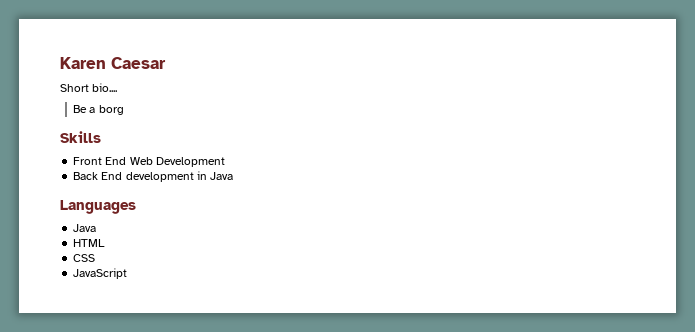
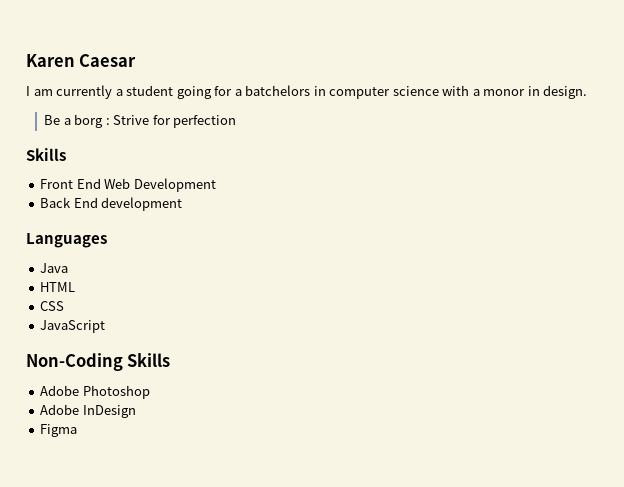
[60,83,118,92] Short bio.... -> [26,85,588,99] I am currently a student going for a batchelors in computer science with a monor in design.
(124, 110) none -> [105,115,237,128] : Strive for perfection
[196,171,234,180] in Java -> (183, 204) none
(128, 273) none -> [26,353,171,371] [40,385,150,399] [40,404,136,418] [40,424,78,437] // Non-Coding Skills // Adobe Photoshop // Adobe InDesign // Figma

